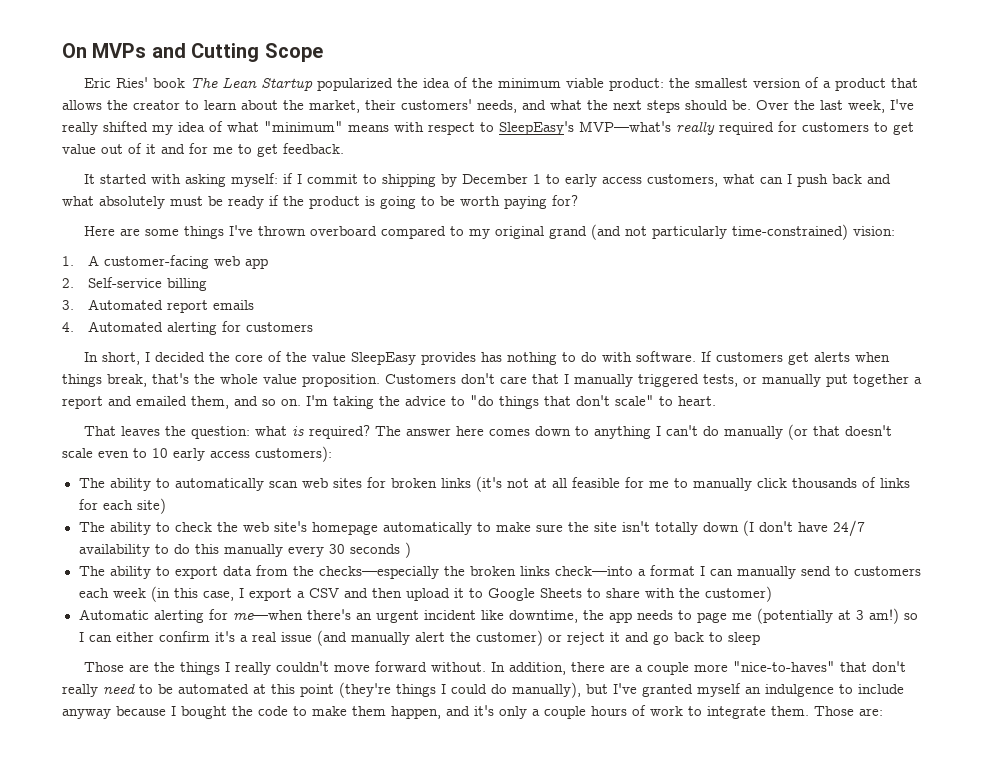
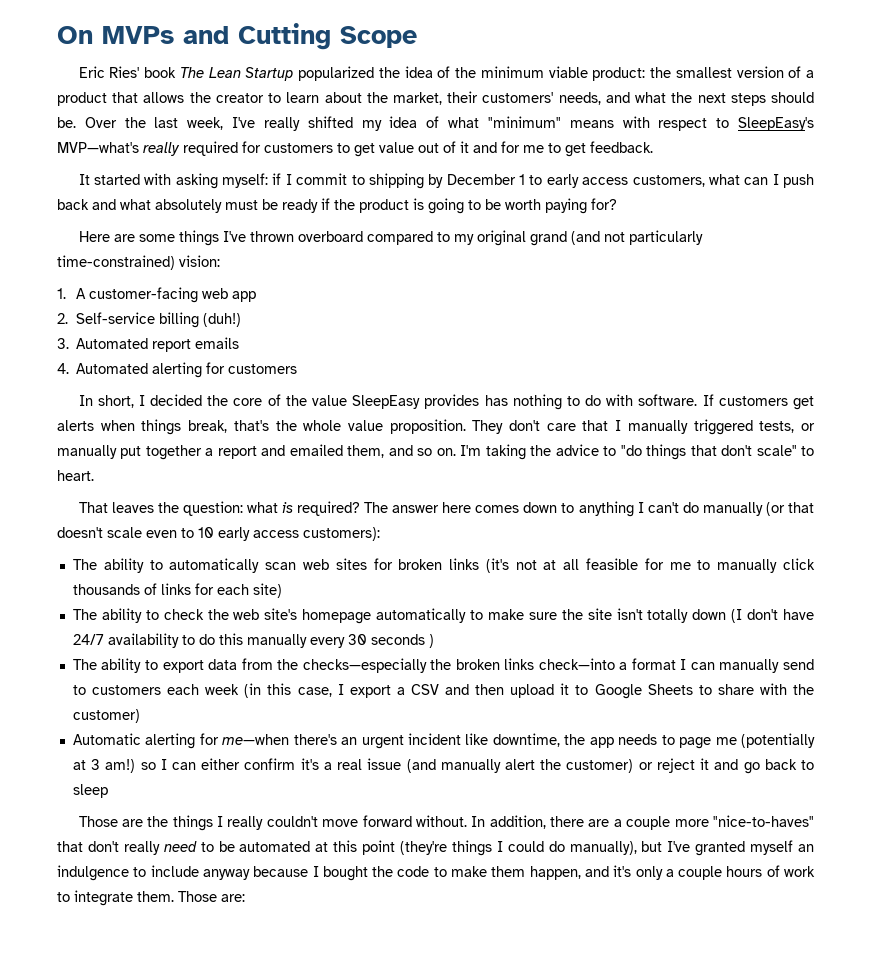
(208, 284) none -> [202,313,241,327] (duh!)
[385,374,456,384] Customers -> [472,420,504,434] They

